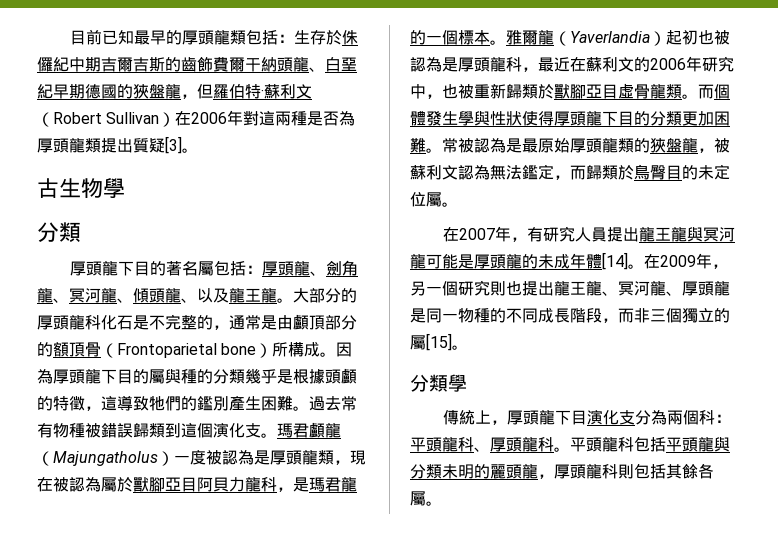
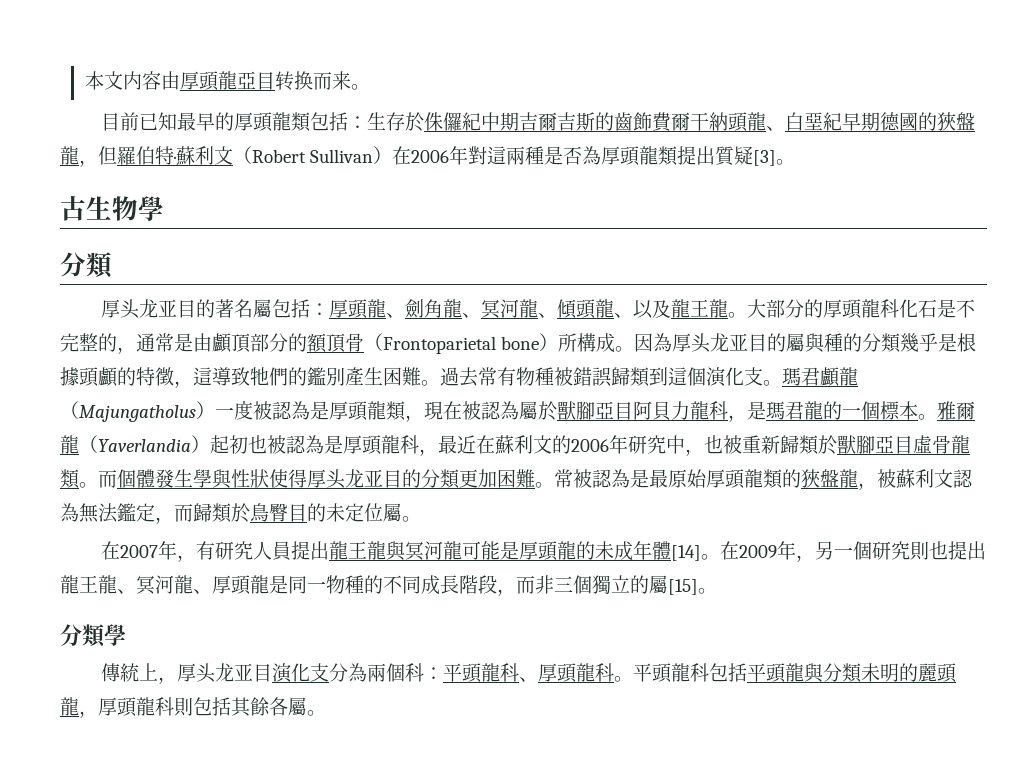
(69, 37) none -> [84,71,370,91] 本文内容由厚頭龍亞目转换而来。 //
[85,261,134,276] 頭龍下 -> [119,299,177,319] 头龙亚
[69,369,117,384] 頭龍下 -> [691,333,749,353] 头龙亚
[570,111,618,126] 頭龍下 -> [326,469,383,489] 头龙亚
[522,410,571,425] 頭龍下 -> [195,663,253,683] 头龙亚

